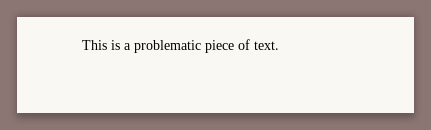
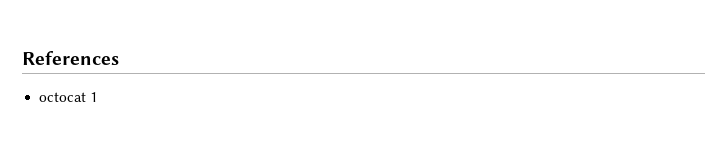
[82,39,279,53] This is a problematic piece of text. -> [22,51,119,65] [39,92,98,102] References // octocat 1

